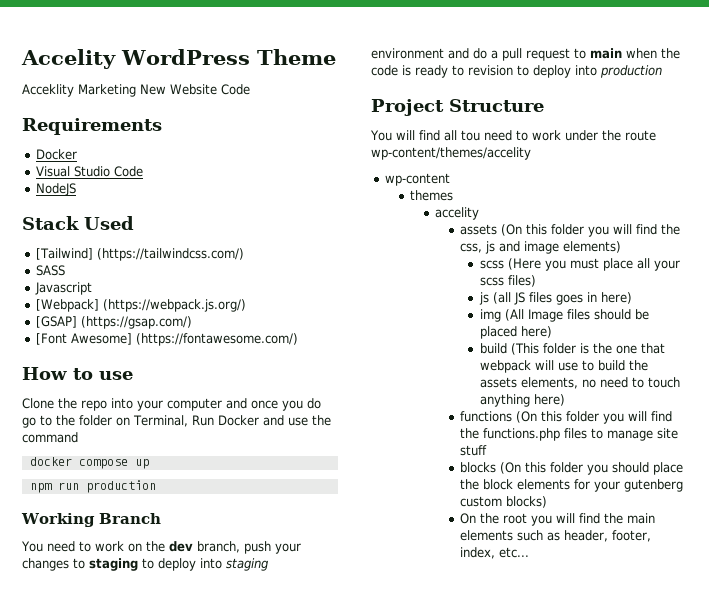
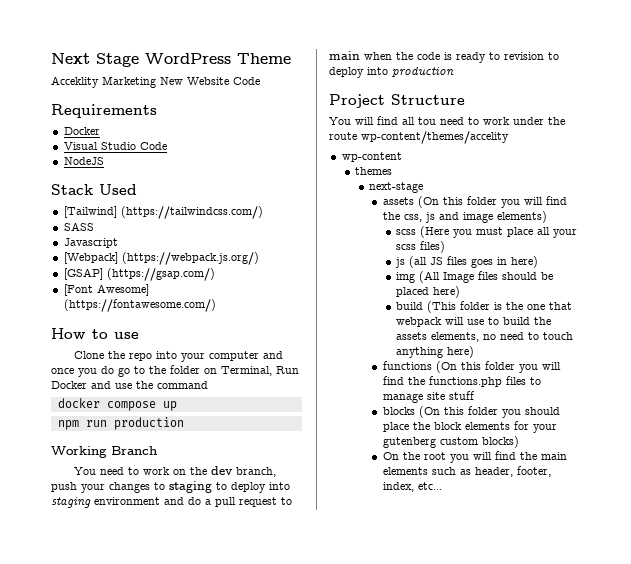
[21,49,116,69] Accelity -> [51,53,139,67] Next Stage
[435,207,480,220] accelity -> [368,182,423,193] next-stage

